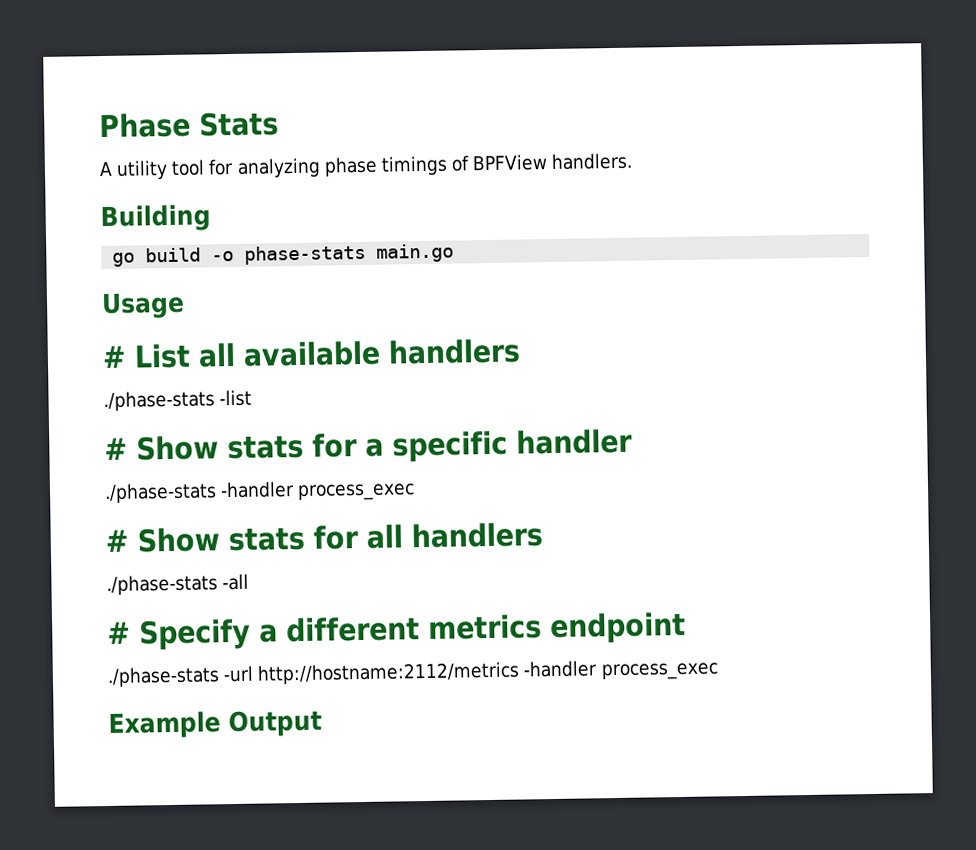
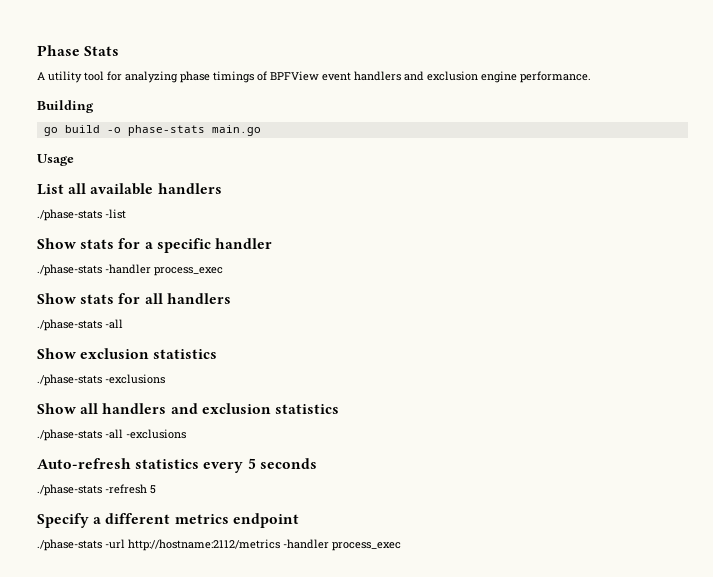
[551,152,633,170] handlers. -> [322,71,591,83] event handlers and exclusion engine performance.
[102,345,127,369] # -> (74, 160) none
[104,437,128,461] # -> (126, 214) none
[105,529,129,553] # -> (223, 271) none
[107,621,131,645] # -> [37,348,218,359] [37,374,165,386] [37,403,339,414] [37,429,186,441] [37,458,317,473] [37,484,156,496] Show exclusion statistics // ./phase-stats -exclusions // Show all handlers and exclusion statistics // ./phase-stats -all -exclusions // Auto-refresh statistics every 5 seconds // ./phase-stats -refresh 5 //
[108,709,322,739] // Example Output -> (401, 546) none

